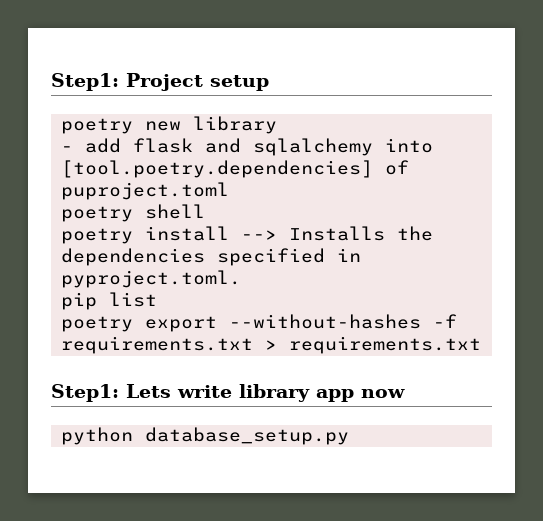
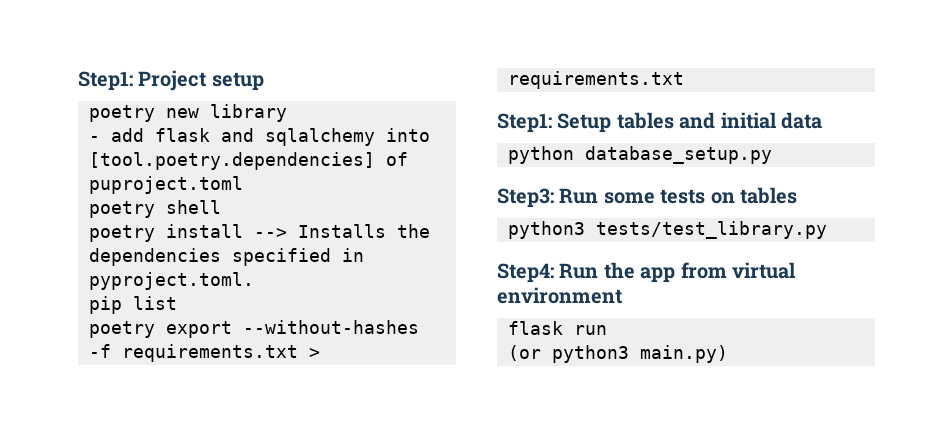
[126,384,405,402] [60,427,349,445] Lets write library app now // python database_setup.py -> [557,112,822,133] [507,146,772,164] [497,187,797,208] [507,221,827,239] [497,262,796,283] [497,287,622,304] [507,321,607,335] [507,345,728,363] Setup tables and initial data // python database_setup.py // Step3: Run some tests on tables // python3 tests/test_library.py // Step4: Run the app from virtual environment // flask run // (or python3 main.py)

